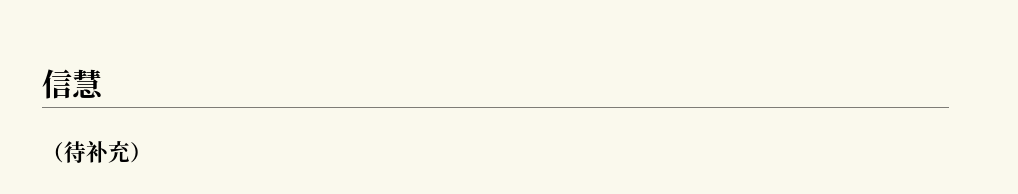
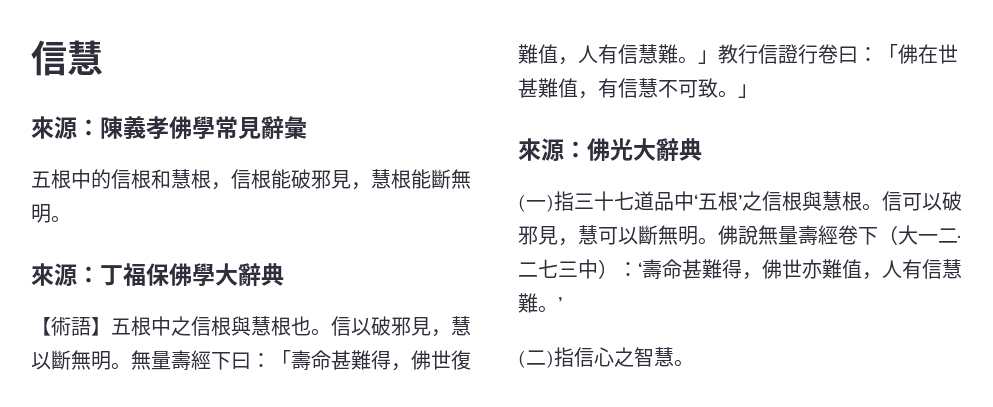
[42,141,152,163] （待补充） -> [31,116,307,140] [31,169,471,190] [31,204,71,223] [31,263,284,287] [31,316,471,337] [31,350,471,371] [518,44,958,65] [518,78,758,99] [518,138,702,162] [518,191,962,212] [518,225,961,246] [518,259,962,280] [518,293,562,313] [518,347,694,368] 來源：陳義孝佛學常見辭彙 // 五根中的信根和慧根，信根能破邪見，慧根能斷無明。 // 來源：丁福保佛學大辭典 // 【術語】五根中之信根與慧根也。信以破邪見，慧以斷無明。無量壽經下曰：「壽命甚難得，佛世復難值，人有信慧難。」教行信證行卷曰：「佛在世甚難值，有信慧不可致。」 // 來源：佛光大辭典 // (一)指三十七道品中‘五根’之信根與慧根。信可以破邪見，慧可以斷無明。佛說無量壽經卷下（大一二·二七三中）：‘壽命甚難得，佛世亦難值，人有信慧難。’ // (二)指信心之智慧。

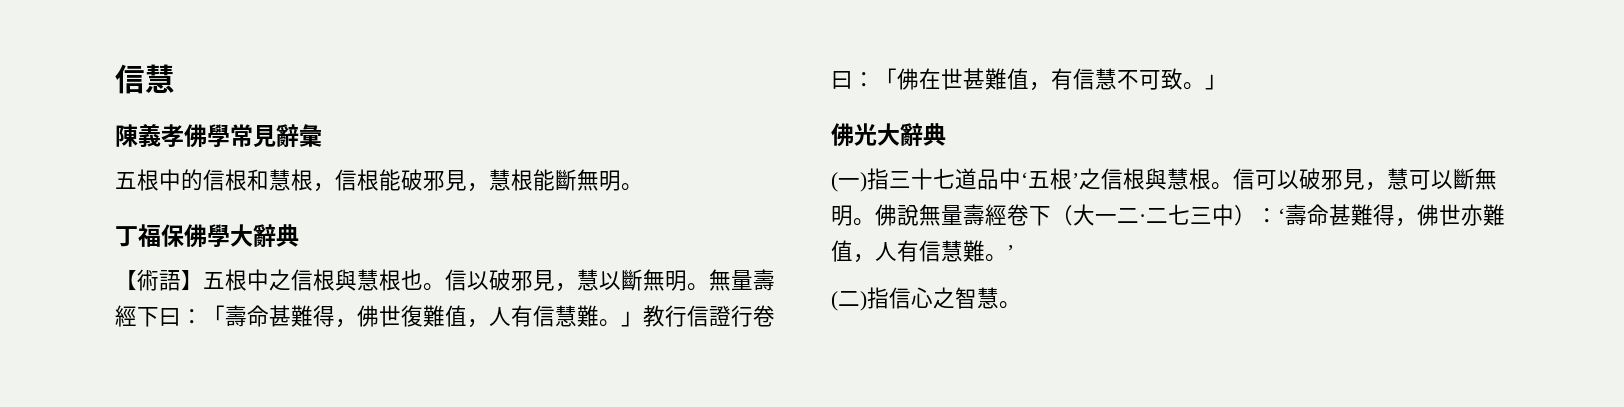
[31,116,100,140] 來源： -> (175, 79) none
[31,263,100,287] 來源： -> (643, 187) none
[518,138,587,162] 來源： -> (1227, 82) none

